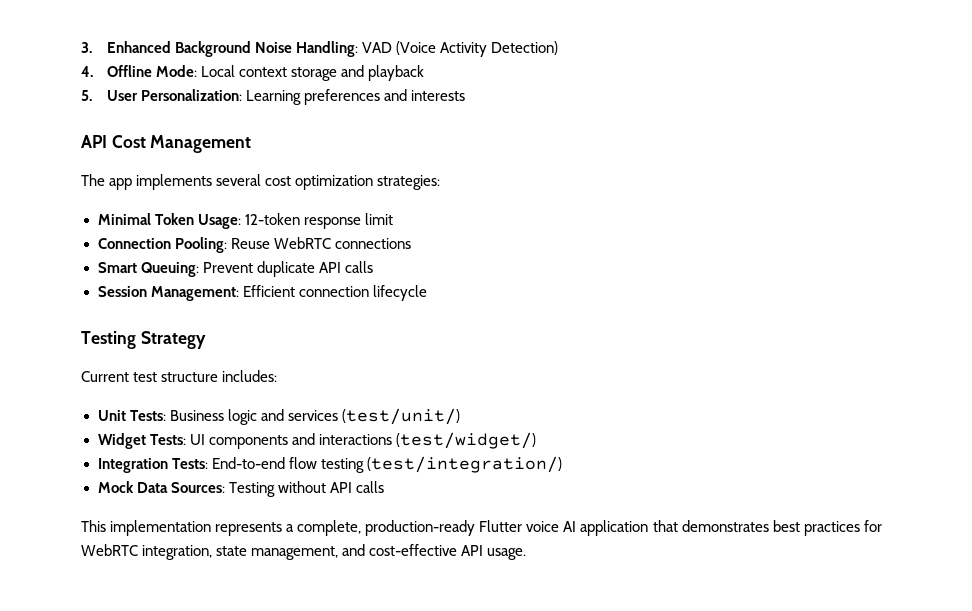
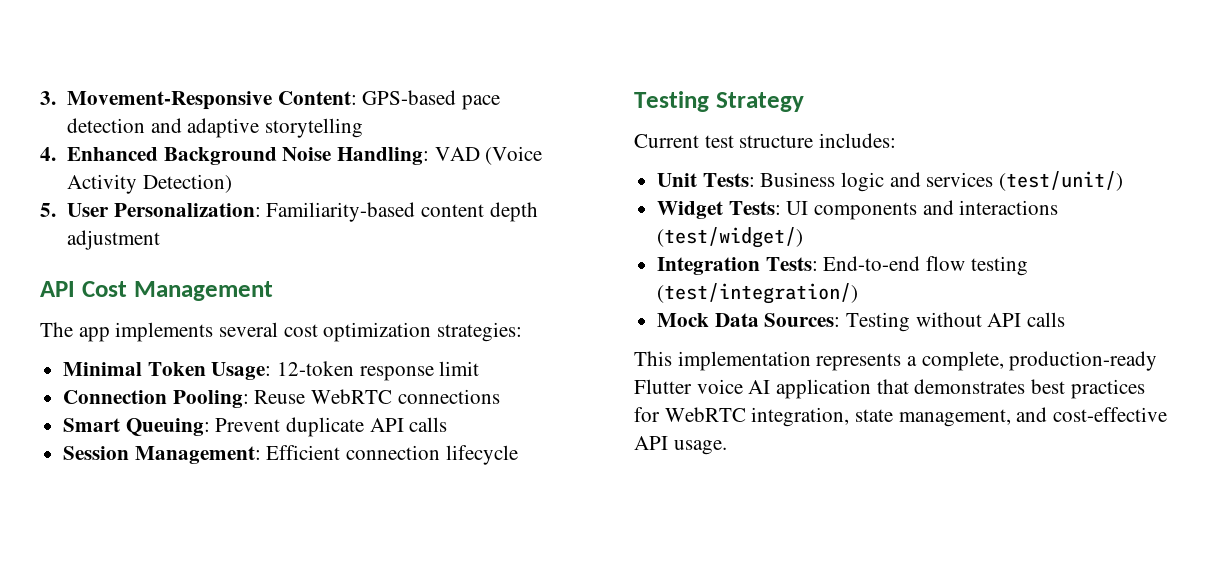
(92, 47) none -> [66,90,500,110] [66,118,363,138] [40,147,56,161] Movement-Responsive Content: GPS-based pace detection and adaptive storytelling // 4.
[81,65,425,81] [81,89,466,105] 4. Offline Mode: Local context storage and playback // 5. User Personalization: Learning preferences and interests -> [40,202,538,222] [66,230,160,250] 5. User Personalization: Familiarity-based content depth adjustment

